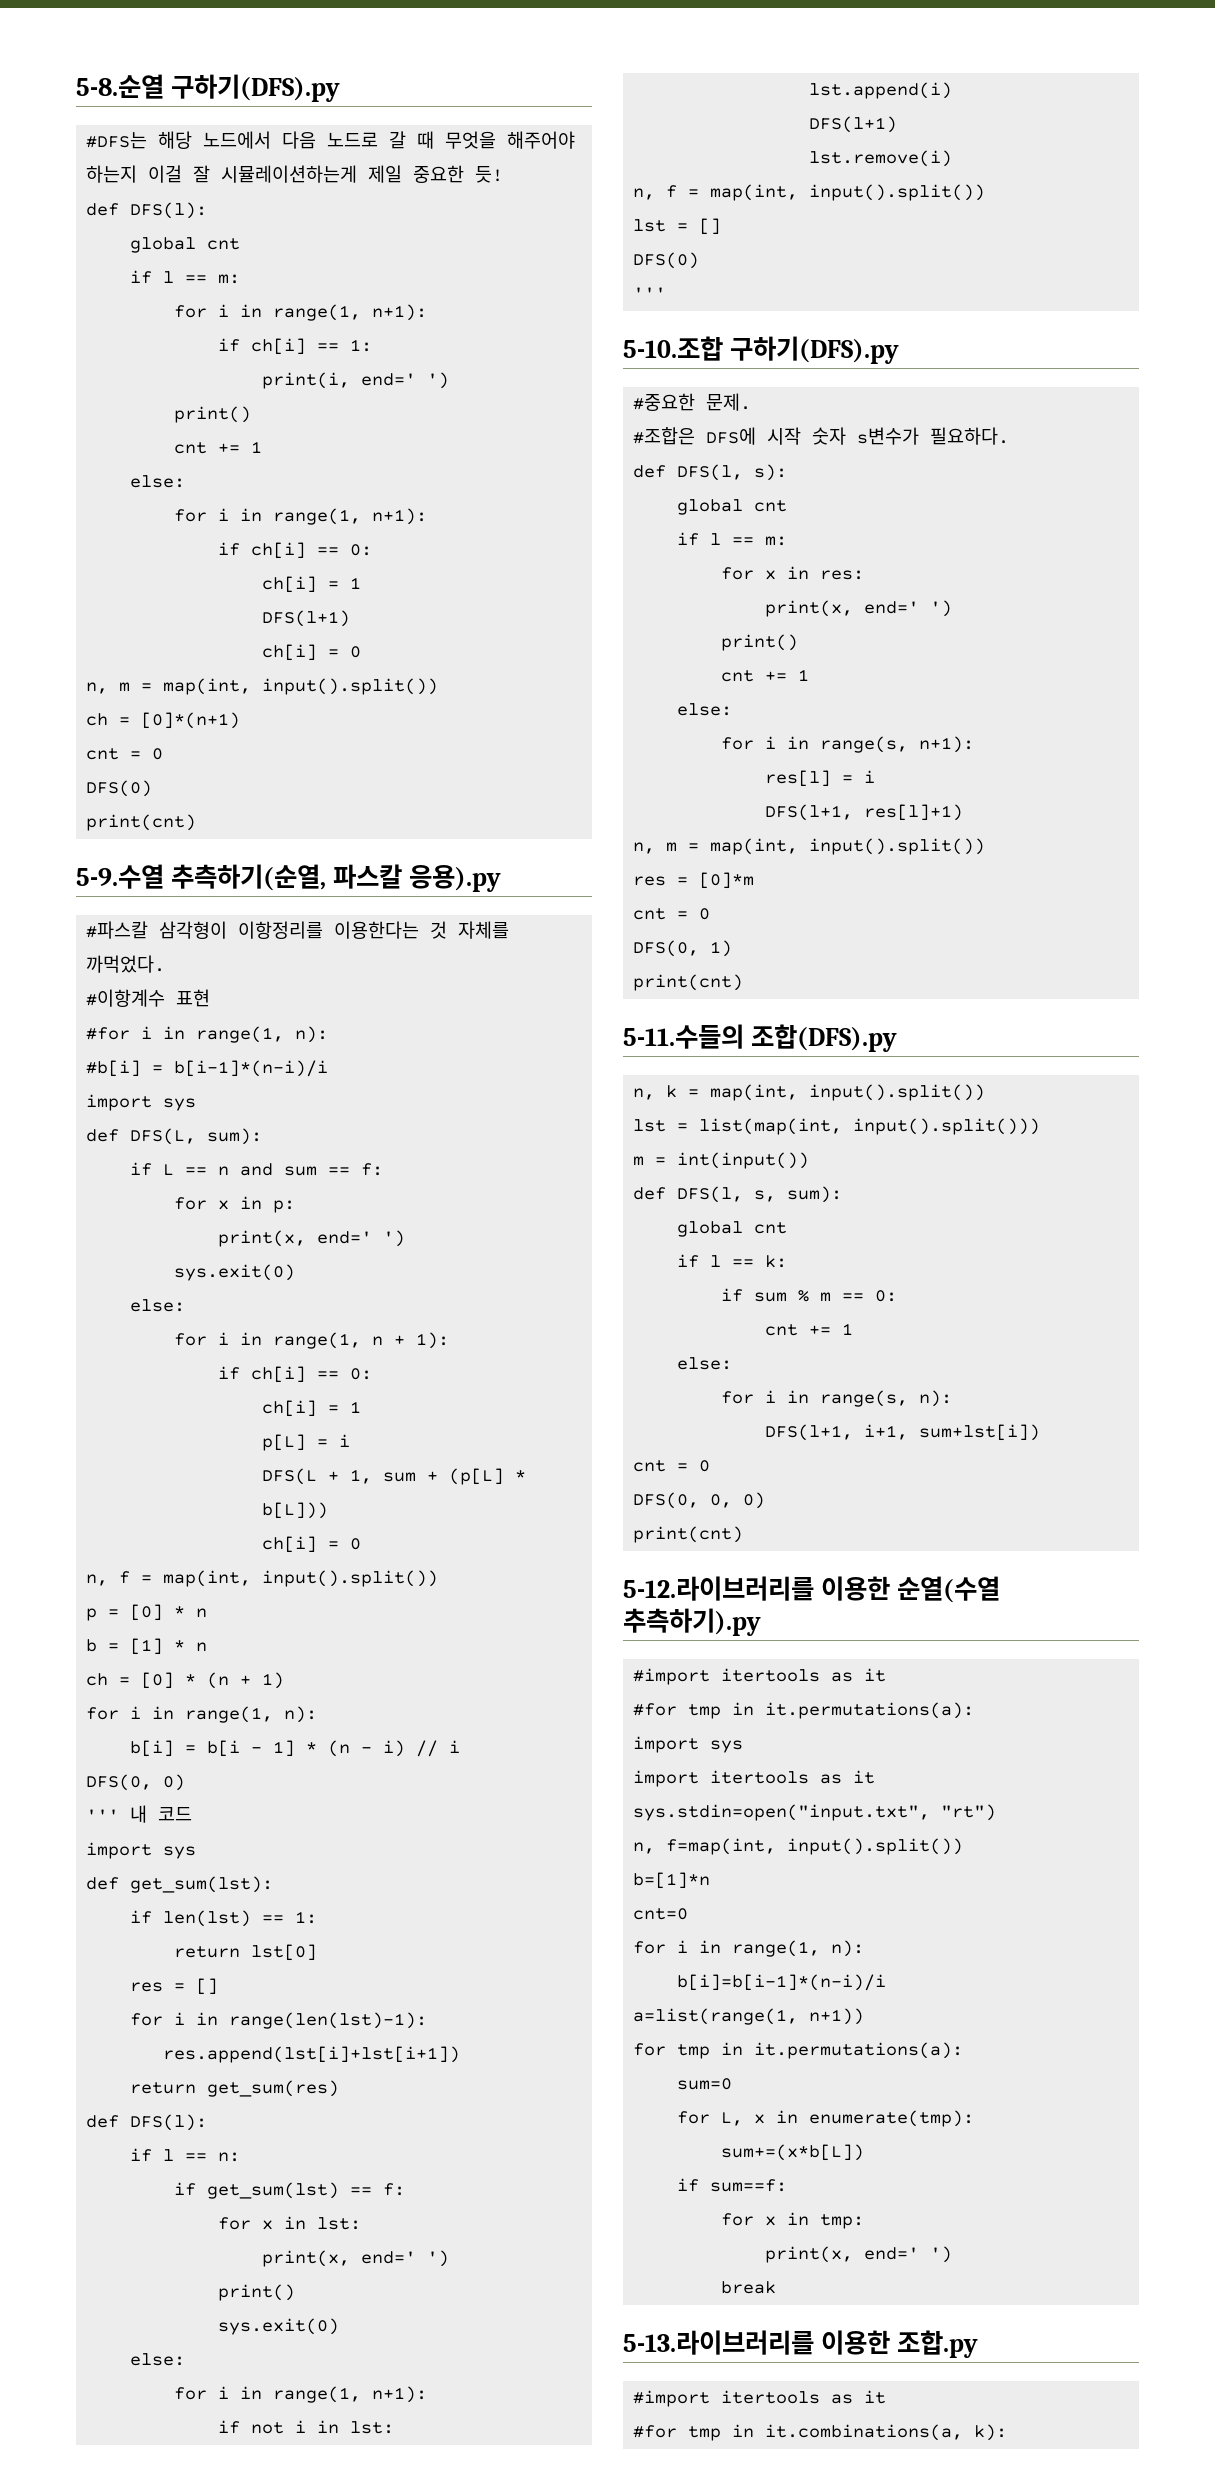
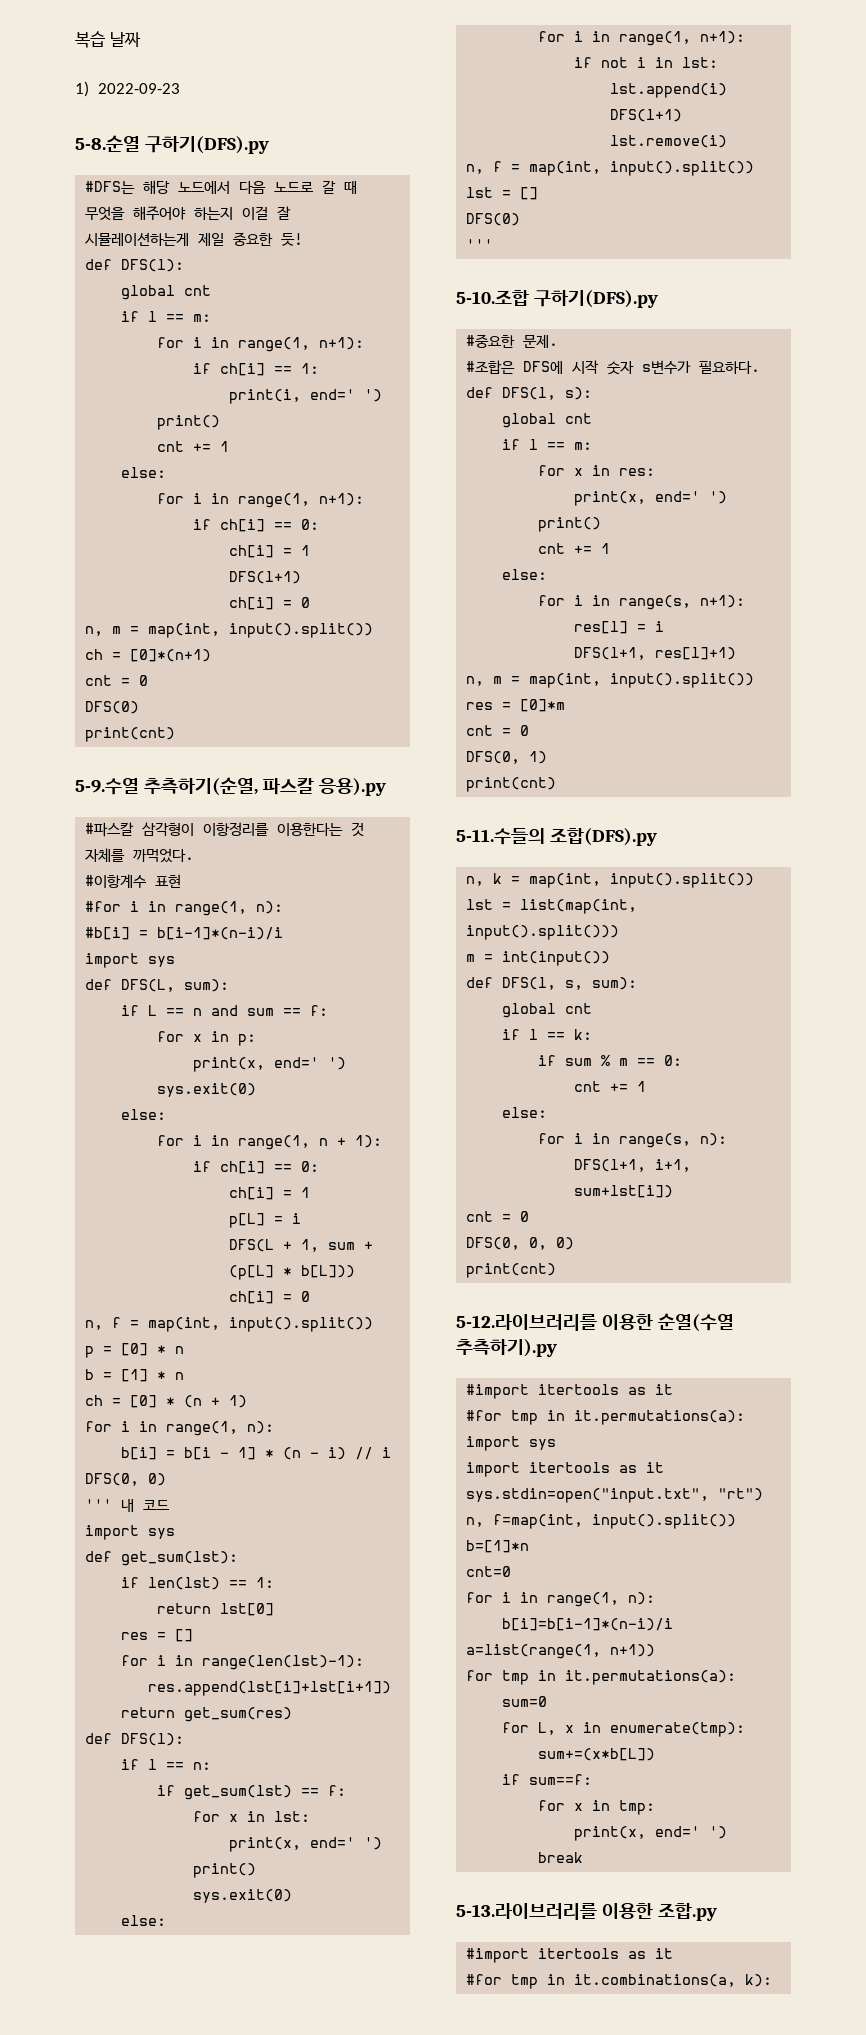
(76, 86) none -> [75,31,141,48] [75,81,180,97] 복습 날짜 // 1) 2022-09-23 //

